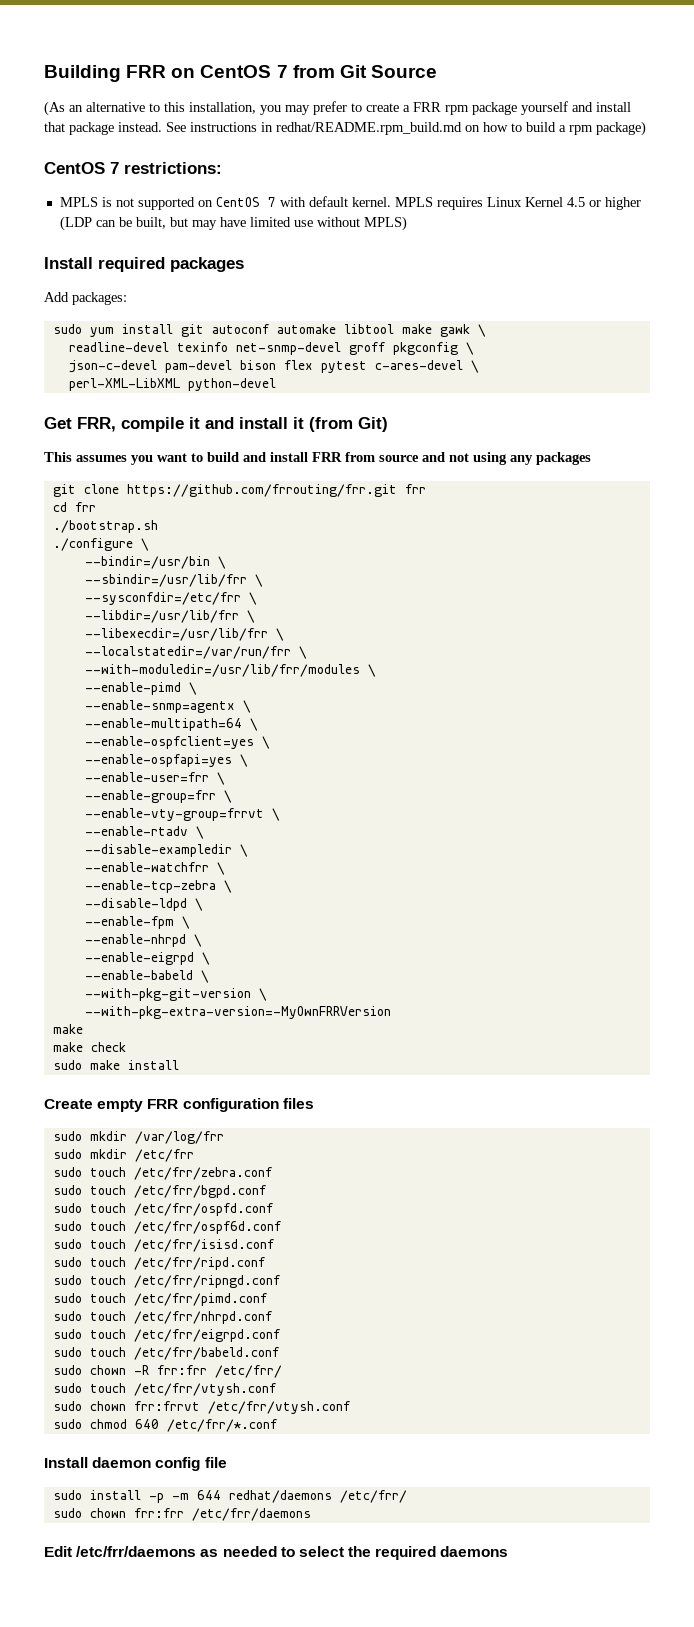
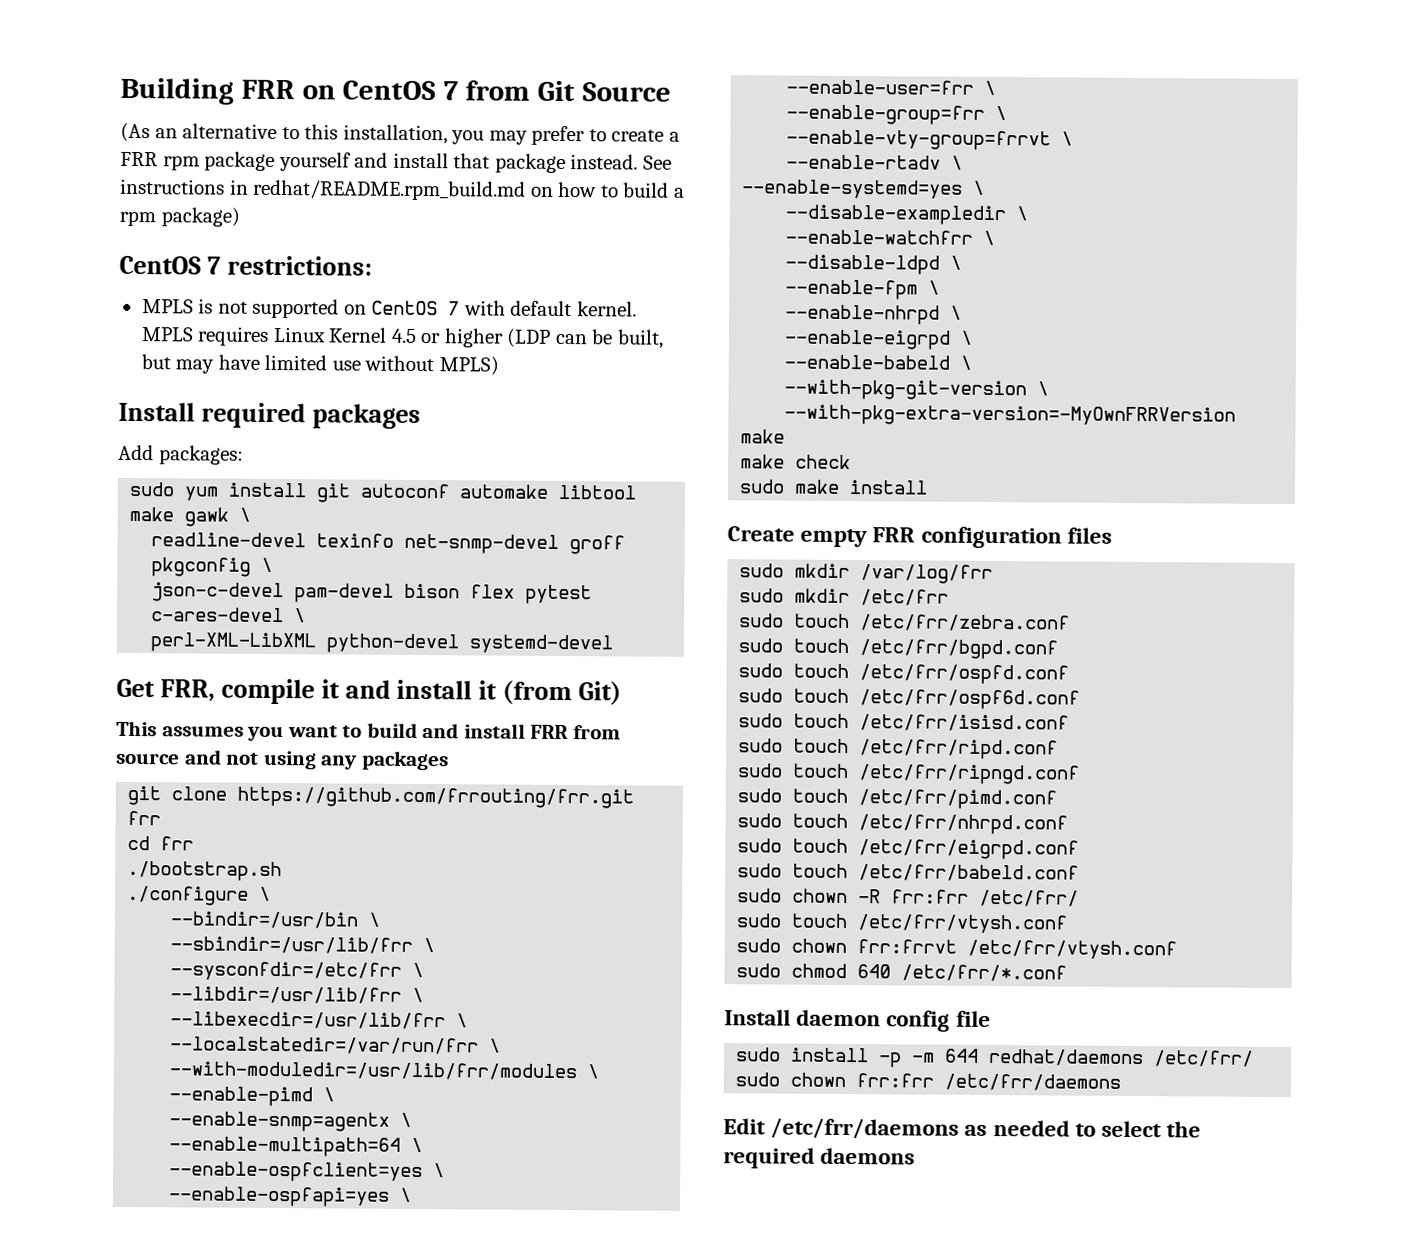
(276, 384) none -> [469,634,614,654] systemd-devel
(204, 832) none -> [742,179,986,199] // --enable-systemd=yes \
[84,880,232,893] // --enable-tcp-zebra \ -> (996, 238) none

